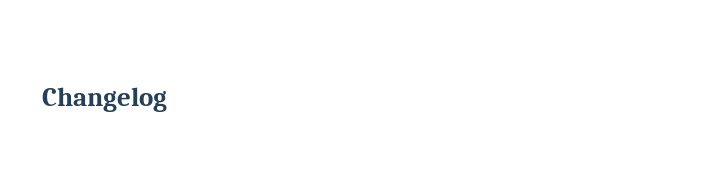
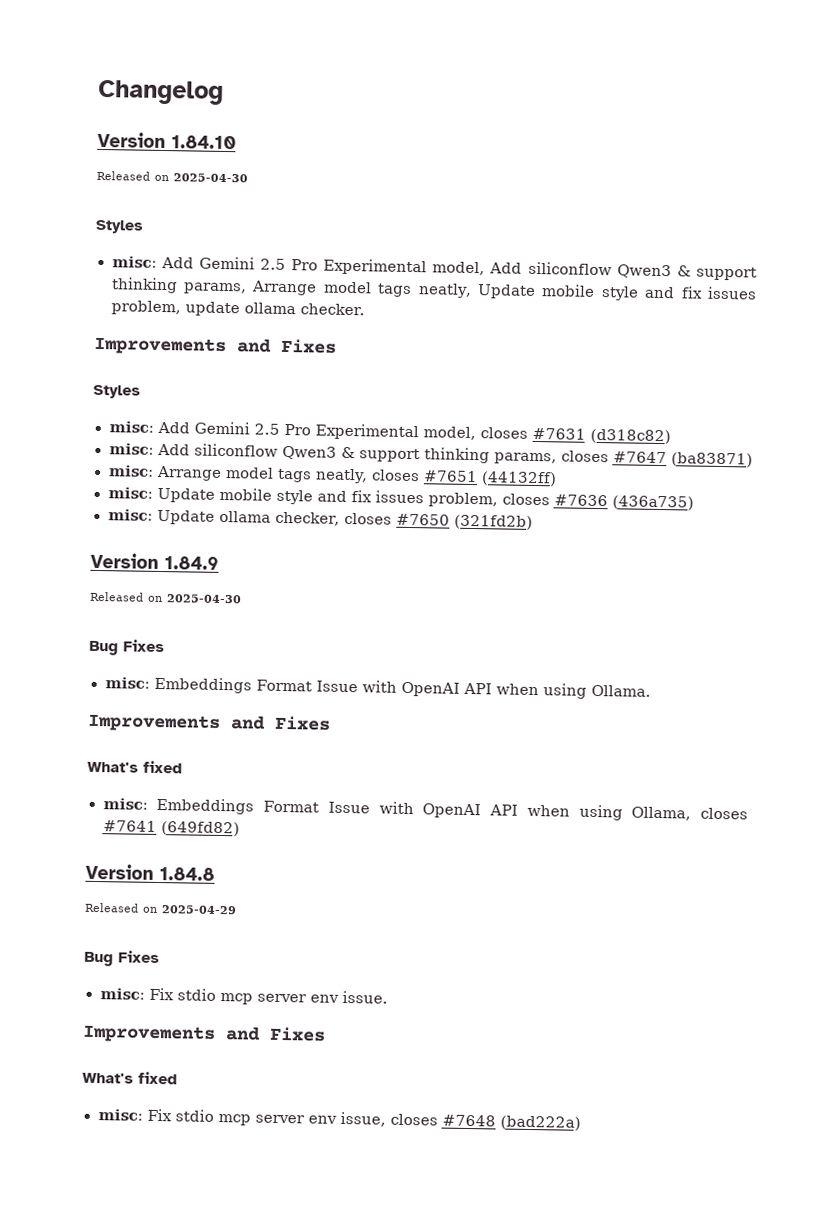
(167, 99) none -> [97,131,236,150] [96,170,248,183] [95,219,144,234] [111,256,757,281] [110,277,758,301] [110,300,366,317] [93,336,337,356] [93,384,141,399] [108,421,671,445] [108,443,753,468] [108,465,558,487] [107,487,694,511] [107,509,534,530] [90,552,219,570] [90,591,242,604] [89,639,165,656] [104,676,651,699] [87,713,331,732] [87,760,183,774] [102,797,748,821] [102,820,240,837] [85,863,215,881] [85,902,237,915] [84,950,160,967] [99,987,388,1005] [82,1024,326,1043] [82,1071,178,1085] [97,1108,581,1131] // Version 1.84.10 // Released on 2025-04-30 // Styles // misc: Add Gemini 2.5 Pro Experimental model, Add siliconflow Qwen3 & support thinking params, Arrange model tags neatly, Update mobile style and fix issues problem, update ollama checker. // Improvements and Fixes // Styles // misc: Add Gemini 2.5 Pro Experimental model, closes #7631 (d318c82) // misc: Add siliconflow Qwen3 & support thinking params, closes #7647 (ba83871) // misc: Arrange model tags neatly, closes #7651 (44132ff) // misc: Update mobile style and fix issues problem, closes #7636 (436a735) // misc: Update ollama checker, closes #7650 (321fd2b) // Version 1.84.9 // Released on 2025-04-30 // Bug Fixes // misc: Embeddings Format Issue with OpenAI API when using Ollama. // Improvements and Fixes // What's fixed // misc: Embeddings Format Issue with OpenAI API when using Ollama, closes #7641 (649fd82) // Version 1.84.8 // Released on 2025-04-29 // Bug Fixes // misc: Fix stdio mcp server env issue. // Improvements and Fixes // What's fixed // misc: Fix stdio mcp server env issue, closes #7648 (bad222a)

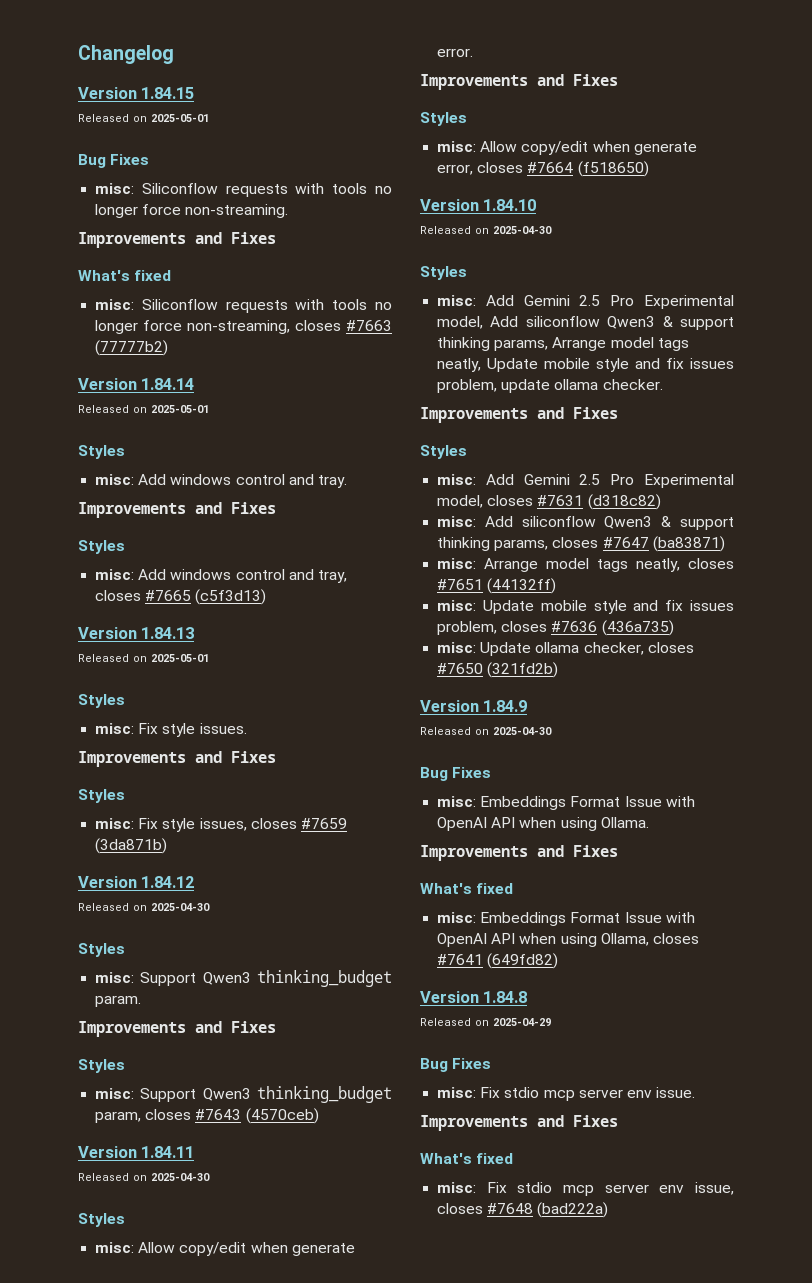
(224, 92) none -> [78,87,195,99] [78,114,210,122] [78,154,150,168] [95,183,392,197] [95,204,289,218] [78,232,276,248] [78,270,172,281] [95,299,392,313] [95,320,392,334] [95,340,169,356] [78,378,195,390] [78,405,210,413] [78,445,125,459] [95,474,347,488] [78,502,276,518] [78,540,125,554] [95,569,347,583] [95,589,267,605] [78,627,195,639] [78,654,210,662] [78,694,125,708] [95,723,247,737] [78,751,276,767] [78,789,125,803] [95,818,347,832] [95,838,168,854] [78,876,195,888] [78,903,211,911] [78,943,125,957] [95,970,392,987] [95,995,142,1007] [78,1021,276,1037] [78,1059,125,1073] [95,1086,392,1103] [95,1108,319,1124] [78,1146,195,1158] [78,1173,211,1181] [78,1213,125,1227] [95,1242,355,1256] [437,48,474,57] [420,74,618,90] [420,112,467,126] [437,141,697,155] [437,161,649,177] // Version 1.84.15 // Released on 2025-05-01 // Bug Fixes // misc: Siliconflow requests with tools no longer force non-streaming. // Improvements and Fixes // What's fixed // misc: Siliconflow requests with tools no longer force non-streaming, closes #7663 (77777b2) // Version 1.84.14 // Released on 2025-05-01 // Styles // misc: Add windows control and tray. // Improvements and Fixes // Styles // misc: Add windows control and tray, closes #7665 (c5f3d13) // Version 1.84.13 // Released on 2025-05-01 // Styles // misc: Fix style issues. // Improvements and Fixes // Styles // misc: Fix style issues, closes #7659 (3da871b) // Version 1.84.12 // Released on 2025-04-30 // Styles // misc: Support Qwen3 thinking_budget param. // Improvements and Fixes // Styles // misc: Support Qwen3 thinking_budget param, closes #7643 (4570ceb) // Version 1.84.11 // Released on 2025-04-30 // Styles // misc: Allow copy/edit when generate error. // Improvements and Fixes // Styles // misc: Allow copy/edit when generate error, closes #7664 (f518650)

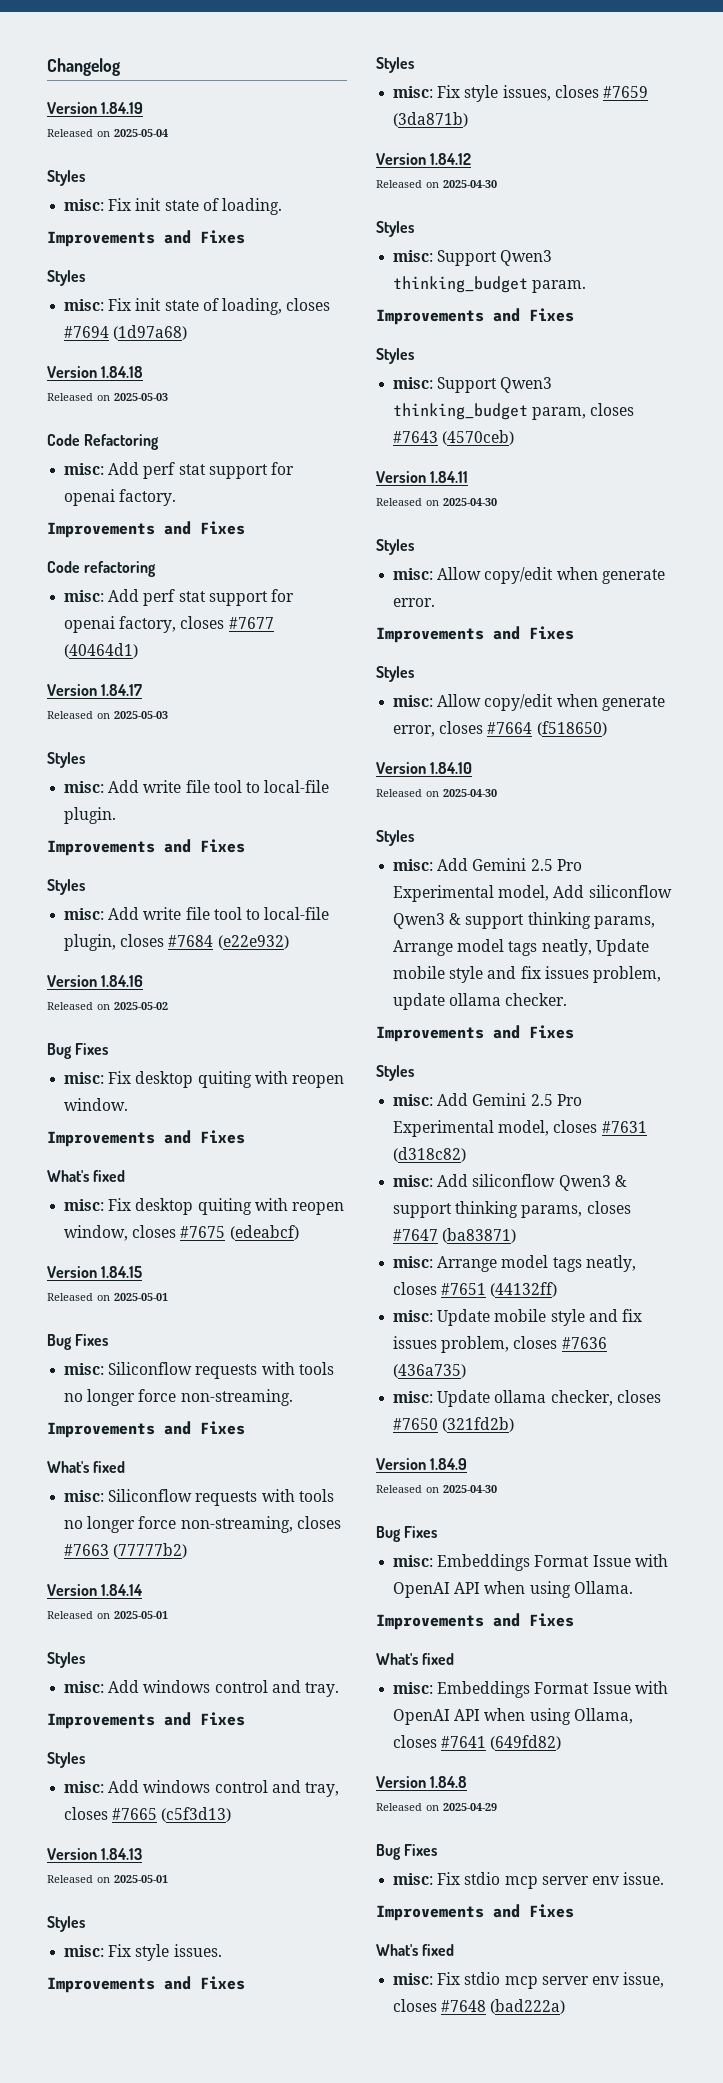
(174, 54) none -> [47,102,144,114] [47,129,169,137] [47,170,85,186] [64,198,282,215] [47,230,245,247] [47,270,85,286] [64,298,331,315] [64,325,188,340] [47,366,144,378] [47,393,169,401] [47,434,160,450] [64,462,294,479] [64,489,177,506] [47,521,245,538] [47,561,157,577] [64,589,294,606] [64,616,274,633] [64,643,139,658] [47,684,143,696] [47,711,169,719] [47,752,85,768] [64,780,330,793] [64,807,117,824] [47,839,245,856] [47,879,85,895] [64,907,330,920] [64,934,289,951] [47,975,144,987] [47,1002,169,1010] [47,1043,109,1059] [64,1071,344,1088] [64,1098,129,1111] [47,1130,245,1147] [47,1170,126,1182] [64,1198,344,1215] [64,1225,299,1241] // Version 1.84.19 // Released on 2025-05-04 // Styles // misc: Fix init state of loading. // Improvements and Fixes // Styles // misc: Fix init state of loading, closes #7694 (1d97a68) // Version 1.84.18 // Released on 2025-05-03 // Code Refactoring // misc: Add perf stat support for openai factory. // Improvements and Fixes // Code refactoring // misc: Add perf stat support for openai factory, closes #7677 (40464d1) // Version 1.84.17 // Released on 2025-05-03 // Styles // misc: Add write file tool to local-file plugin. // Improvements and Fixes // Styles // misc: Add write file tool to local-file plugin, closes #7684 (e22e932) // Version 1.84.16 // Released on 2025-05-02 // Bug Fixes // misc: Fix desktop quiting with reopen window. // Improvements and Fixes // What's fixed // misc: Fix desktop quiting with reopen window, closes #7675 (edeabcf)

